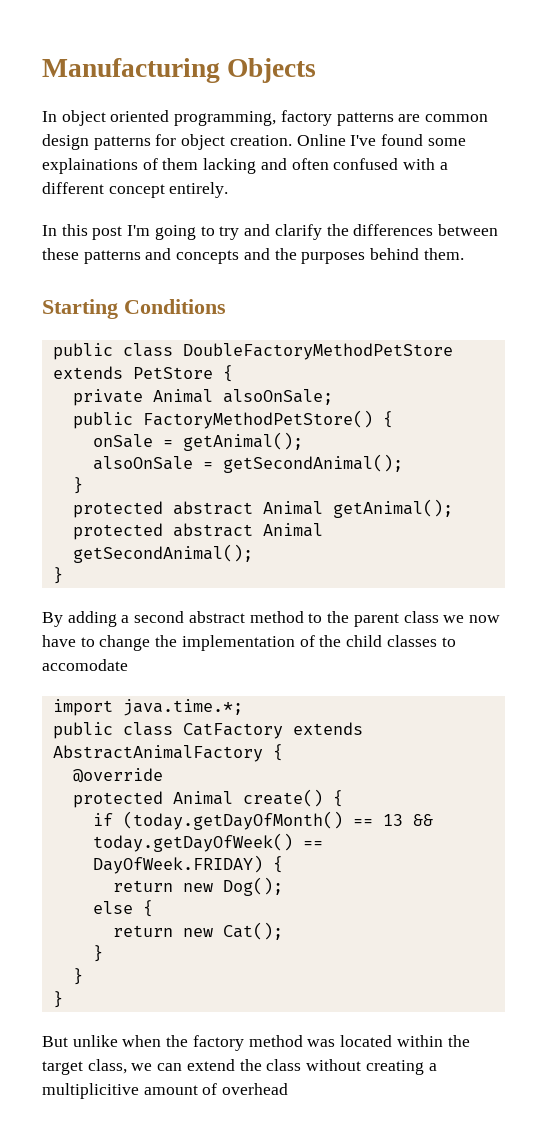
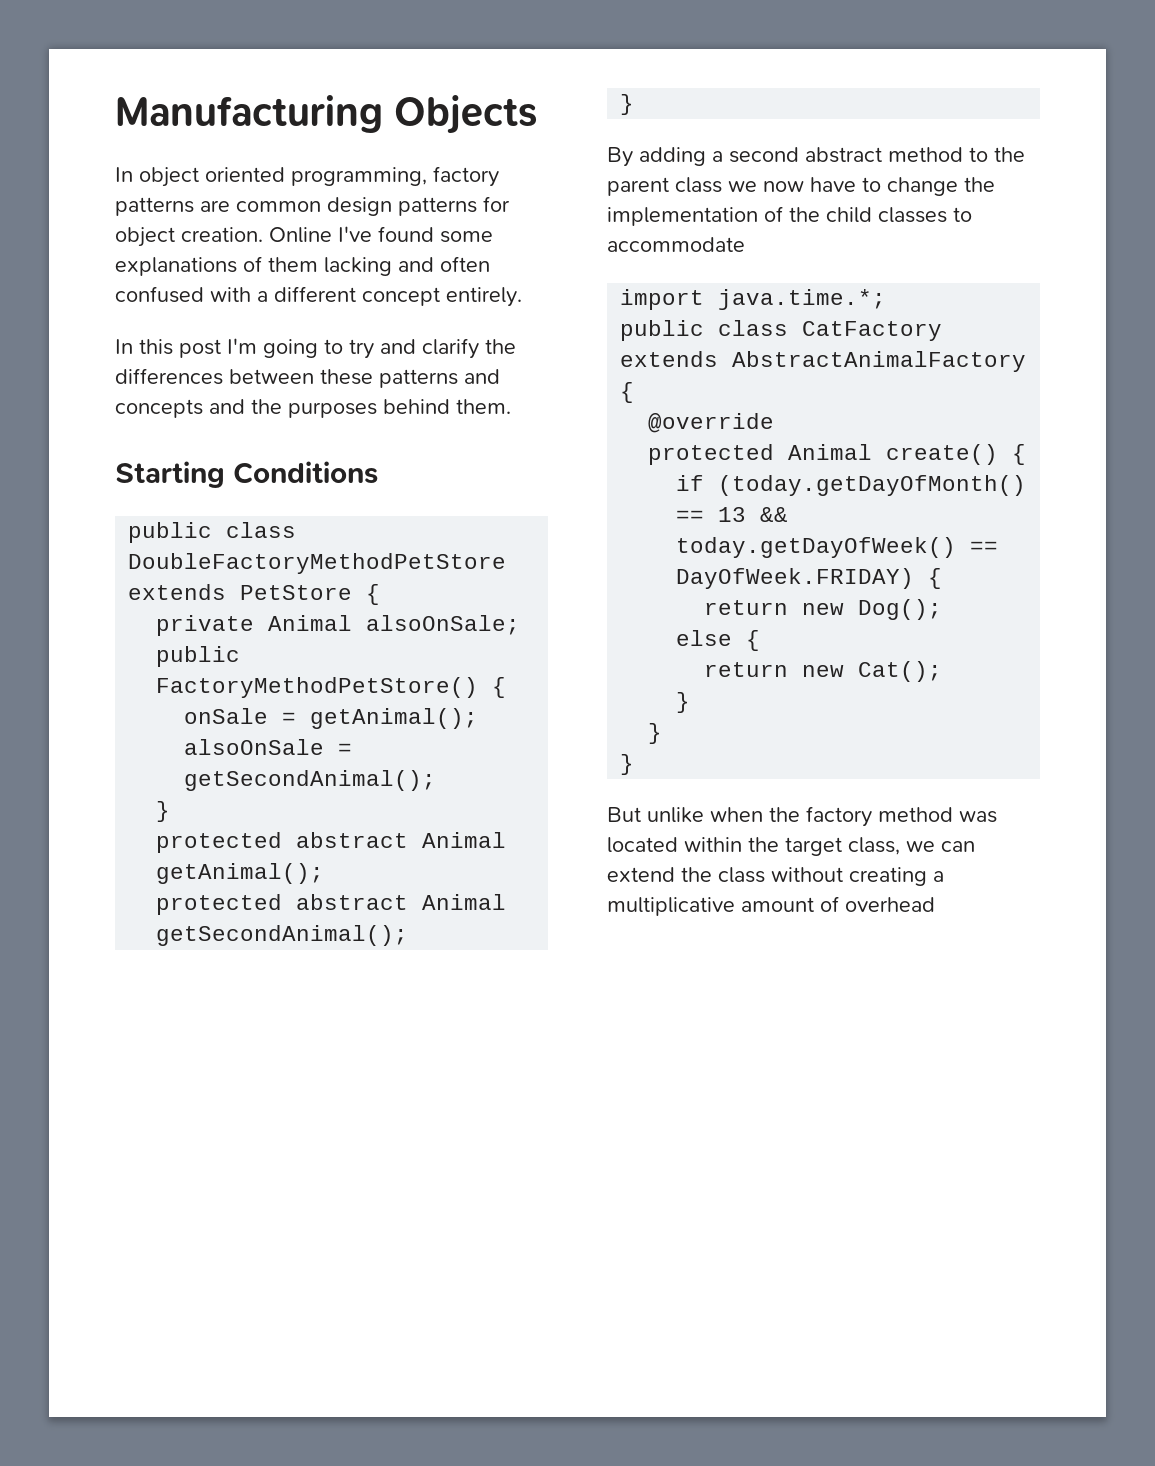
[42,158,138,174] explainations -> [115,257,237,276] explanations
[42,659,128,671] accomodate -> [607,237,745,252] accommodate
[42,1083,139,1099] multiplicitive -> [607,897,735,916] multiplicative

